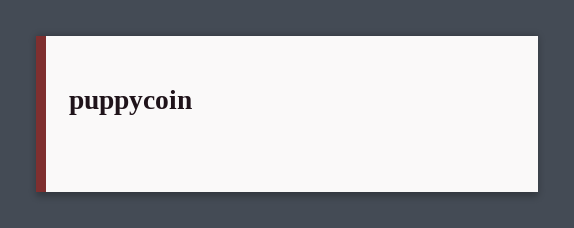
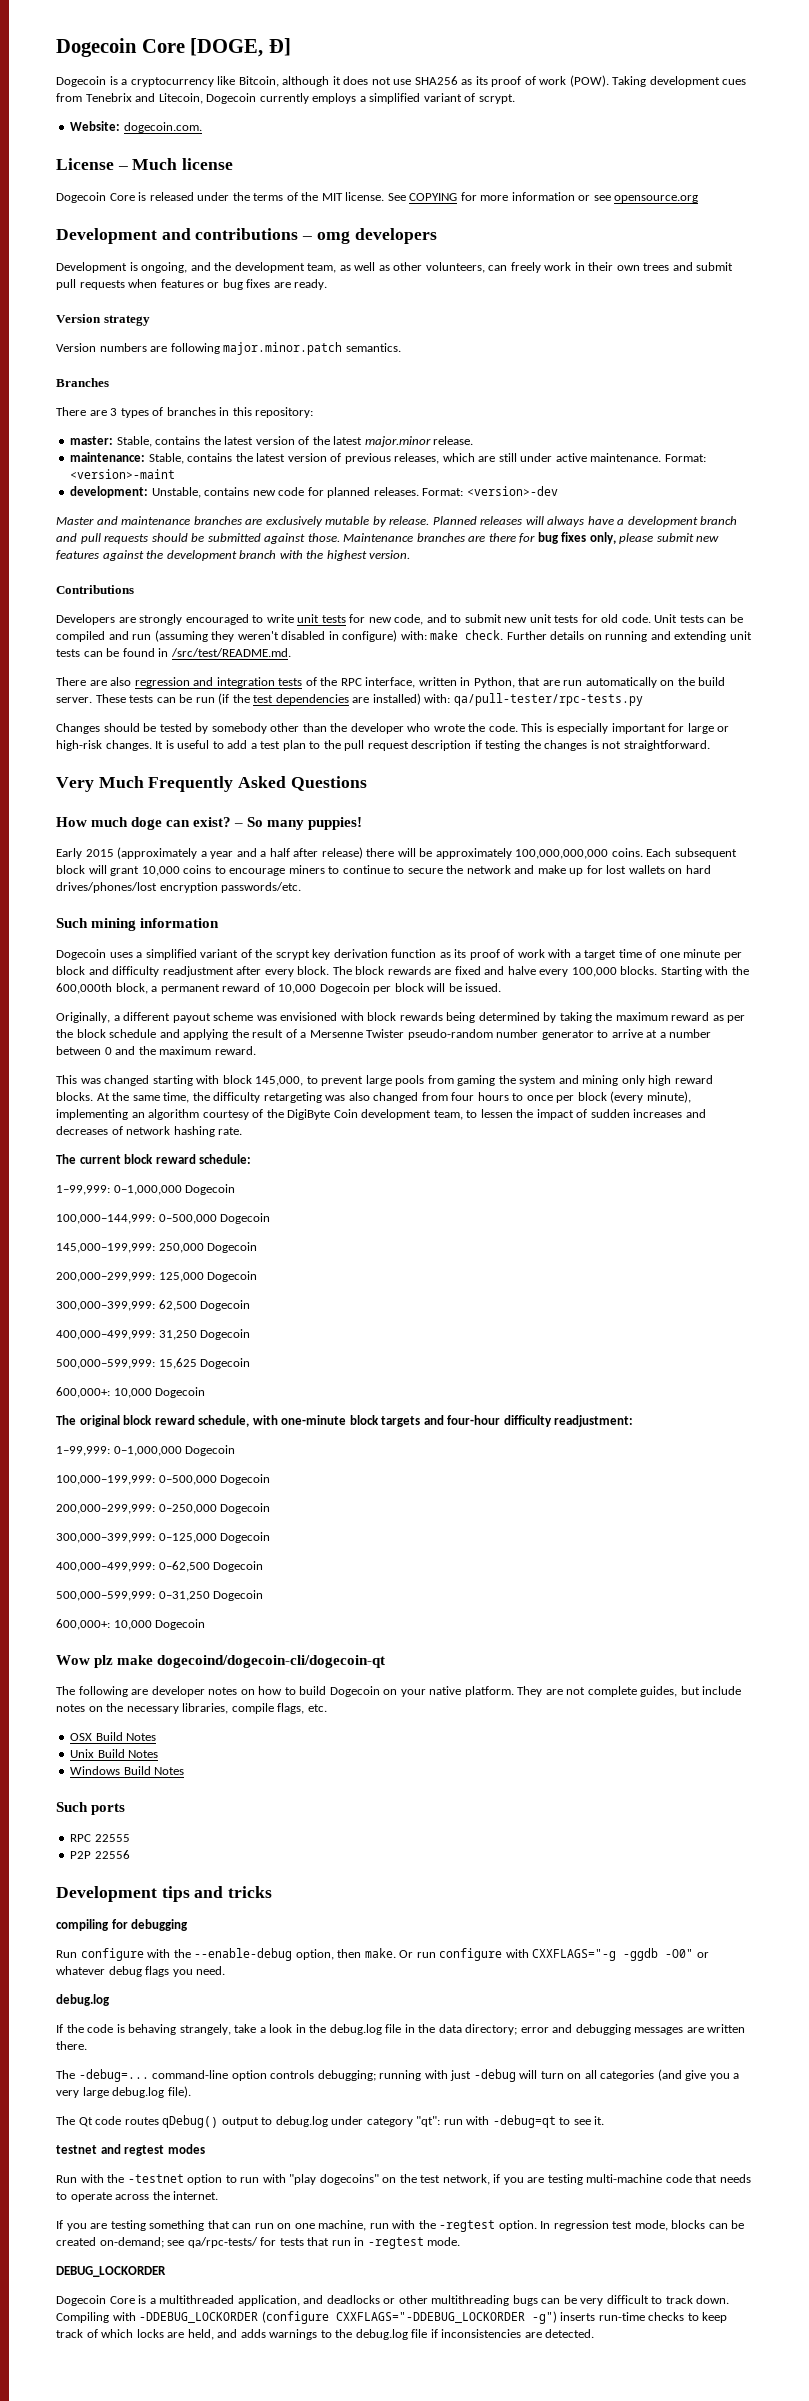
[69,90,192,115] puppycoin -> [56,38,291,57] [56,75,747,87] [56,93,515,104] [70,121,202,133] [56,158,234,170] [56,192,699,203] [56,228,437,244] [56,262,734,273] [56,279,328,290] [56,314,150,326] [56,342,401,355] [56,378,109,387] [56,407,314,418] [70,436,474,447] [70,452,706,464] [70,469,176,479] [70,486,558,498] [56,516,738,527] [56,532,720,544] [56,550,411,561] [56,585,134,594] [56,614,743,625] [56,630,752,642] [56,648,291,657] [56,677,726,688] [56,693,643,706] [56,723,730,734] [56,740,710,751] [56,776,367,792] [56,817,363,830] [56,847,737,859] [56,865,711,876] [56,882,302,893] [56,918,220,931] [56,949,742,960] [56,966,749,977] [56,983,502,994] [56,1012,746,1023] [56,1029,712,1040] [56,1046,256,1055] [56,1075,713,1086] [56,1091,691,1103] [56,1109,706,1120] [56,1126,243,1137] [56,1154,252,1164] [56,1184,236,1195] [56,1213,271,1224] [56,1242,258,1253] [56,1271,258,1282] [56,1300,251,1311] [56,1329,251,1340] [56,1358,251,1369] [56,1387,206,1398] [56,1415,634,1427] [56,1445,236,1456] [56,1474,271,1485] [56,1503,271,1514] [56,1532,271,1543] [56,1561,264,1572] [56,1590,264,1601] [56,1619,206,1630] [56,1655,386,1668] [56,1686,742,1697] [56,1703,327,1714] [70,1732,157,1741] [70,1749,159,1758] [70,1766,185,1775] [56,1802,126,1815] [70,1834,130,1842] [70,1850,130,1859] [56,1886,273,1902] [56,1919,189,1931] [56,1948,709,1961] [56,1966,226,1977] [56,1994,110,2006] [56,2024,746,2035] [56,2041,87,2050] [56,2069,740,2082] [56,2086,191,2098] [56,2115,605,2128] [56,2144,205,2156] [56,2174,751,2185] [56,2191,219,2202] [56,2220,745,2232] [56,2237,461,2249] [56,2266,166,2277] [56,2295,730,2306] [56,2311,728,2324] [56,2329,595,2340] Dogecoin Core [DOGE, Ð] // Dogecoin is a cryptocurrency like Bitcoin, although it does not use SHA256 as its proof of work (POW). Taking development cues from Tenebrix and Litecoin, Dogecoin currently employs a simplified variant of scrypt. // Website: dogecoin.com. // License – Much license // Dogecoin Core is released under the terms of the MIT license. See COPYING for more information or see opensource.org // Development and contributions – omg developers // Development is ongoing, and the development team, as well as other volunteers, can freely work in their own trees and submit pull requests when features or bug fixes are ready. // Version strategy // Version numbers are following major.minor.patch semantics. // Branches // There are 3 types of branches in this repository: // master: Stable, contains the latest version of the latest major.minor release. // maintenance: Stable, contains the latest version of previous releases, which are still under active maintenance. Format: <version>-maint // development: Unstable, contains new code for planned releases. Format: <version>-dev // Master and maintenance branches are exclusively mutable by release. Planned releases will always have a development branch and pull requests should be submitted against those. Maintenance branches are there for bug fixes only, please submit new features against the development branch with the highest version. // Contributions // Developers are strongly encouraged to write unit tests for new code, and to submit new unit tests for old code. Unit tests can be compiled and run (assuming they weren't disabled in configure) with: make check. Further details on running and extending unit tests can be found in /src/test/README.md. // There are also regression and integration tests of the RPC interface, written in Python, that are run automatically on the build server. These tests can be run (if the test dependencies are installed) with: qa/pull-tester/rpc-tests.py // Changes should be tested by somebody other than the developer who wrote the code. This is especially important for large or high-risk changes. It is useful to add a test plan to the pull request description if testing the changes is not straightforward. // Very Much Frequently Asked Questions // How much doge can exist? – So many puppies! // Early 2015 (approximately a year and a half after release) there will be approximately 100,000,000,000 coins. Each subsequent block will grant 10,000 coins to encourage miners to continue to secure the network and make up for lost wallets on hard drives/phones/lost encryption passwords/etc. // Such mining information // Dogecoin uses a simplified variant of the scrypt key derivation function as its proof of work with a target time of one minute per block and difficulty readjustment after every block. The block rewards are fixed and halve every 100,000 blocks. Starting with the 600,000th block, a permanent reward of 10,000 Dogecoin per block will be issued. // Originally, a different payout scheme was envisioned with block rewards being determined by taking the maximum reward as per the block schedule and applying the result of a Mersenne Twister pseudo-random number generator to arrive at a number between 0 and the maximum reward. // This was changed starting with block 145,000, to prevent large pools from gaming the system and mining only high reward blocks. At the same time, the difficulty retargeting was also changed from four hours to once per block (every minute), implementing an algorithm courtesy of the DigiByte Coin development team, to lessen the impact of sudden increases and decreases of network hashing rate. // The current block reward schedule: // 1–99,999: 0–1,000,000 Dogecoin // 100,000–144,999: 0–500,000 Dogecoin // 145,000–199,999: 250,000 Dogecoin // 200,000–299,999: 125,000 Dogecoin // 300,000–399,999: 62,500 Dogecoin // 400,000–499,999: 31,250 Dogecoin // 500,000–599,999: 15,625 Dogecoin // 600,000+: 10,000 Dogecoin // The original block reward schedule, with one-minute block targets and four-hour difficulty readjustment: // 1–99,999: 0–1,000,000 Dogecoin // 100,000–199,999: 0–500,000 Dogecoin // 200,000–299,999: 0–250,000 Dogecoin // 300,000–399,999: 0–125,000 Dogecoin // 400,000–499,999: 0–62,500 Dogecoin // 500,000–599,999: 0–31,250 Dogecoin // 600,000+: 10,000 Dogecoin // Wow plz make dogecoind/dogecoin-cli/dogecoin-qt // The following are developer notes on how to build Dogecoin on your native platform. They are not complete guides, but include notes on the necessary libraries, compile flags, etc. // OSX Build Notes // Unix Build Notes // Windows Build Notes // Such ports // RPC 22555 // P2P 22556 // Development tips and tricks // compiling for debugging // Run configure with the --enable-debug option, then make. Or run configure with CXXFLAGS="-g -ggdb -O0" or whatever debug flags you need. // debug.log // If the code is behaving strangely, take a look in the debug.log file in the data directory; error and debugging messages are written there. // The -debug=... command-line option controls debugging; running with just -debug will turn on all categories (and give you a very large debug.log file). // The Qt code routes qDebug() output to debug.log under category "qt": run with -debug=qt to see it. // testnet and regtest modes // Run with the -testnet option to run with "play dogecoins" on the test network, if you are testing multi-machine code that needs to operate across the internet. // If you are testing something that can run on one machine, run with the -regtest option. In regression test mode, blocks can be created on-demand; see qa/rpc-tests/ for tests that run in -regtest mode. // DEBUG_LOCKORDER // Dogecoin Core is a multithreaded application, and deadlocks or other multithreading bugs can be very difficult to track down. Compiling with -DDEBUG_LOCKORDER (configure CXXFLAGS="-DDEBUG_LOCKORDER -g") inserts run-time checks to keep track of which locks are held, and adds warnings to the debug.log file if inconsistencies are detected.

